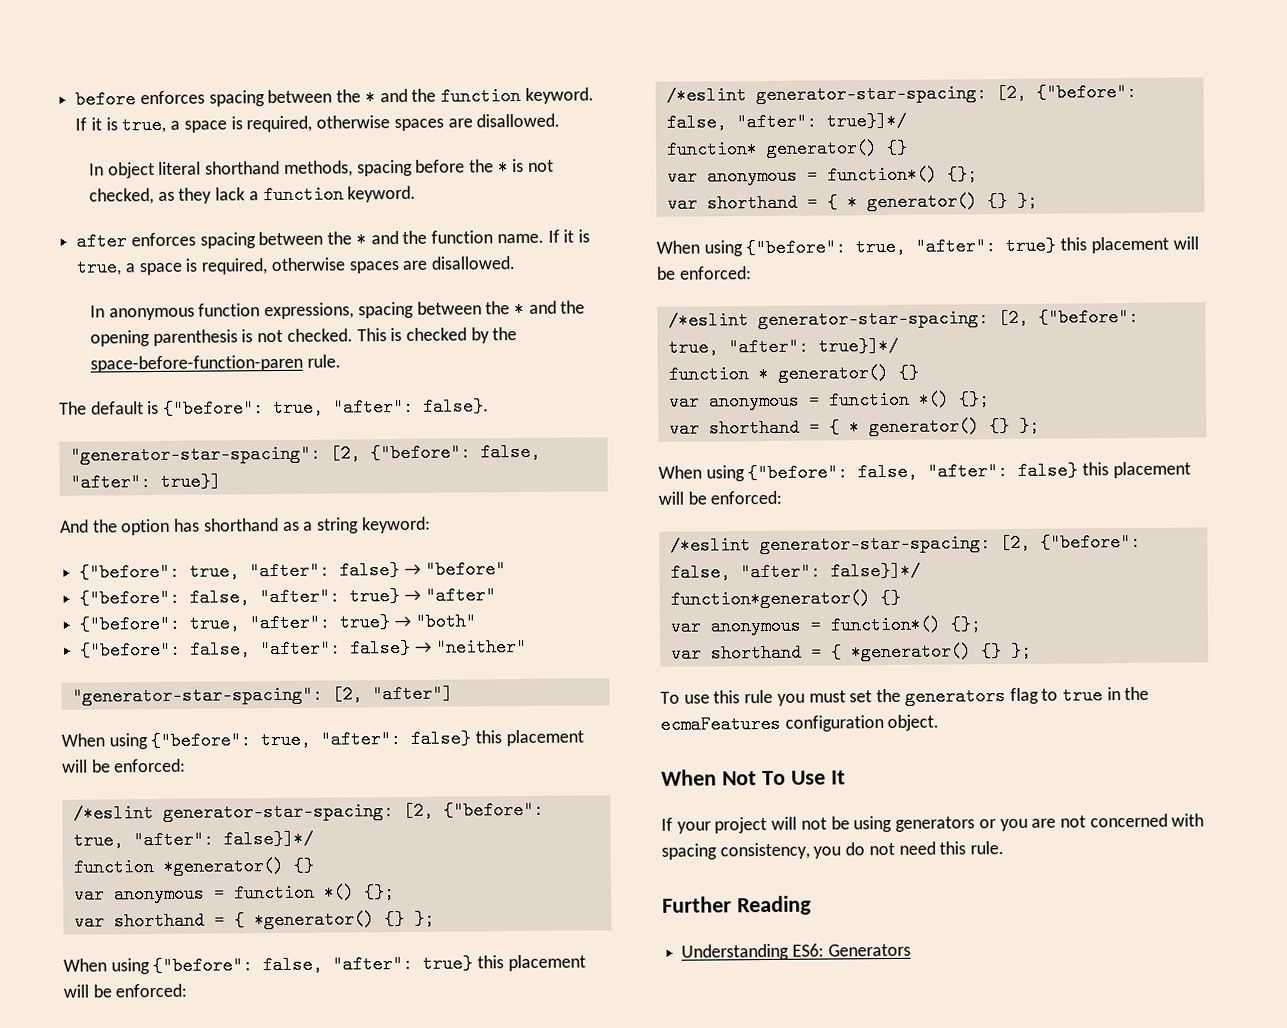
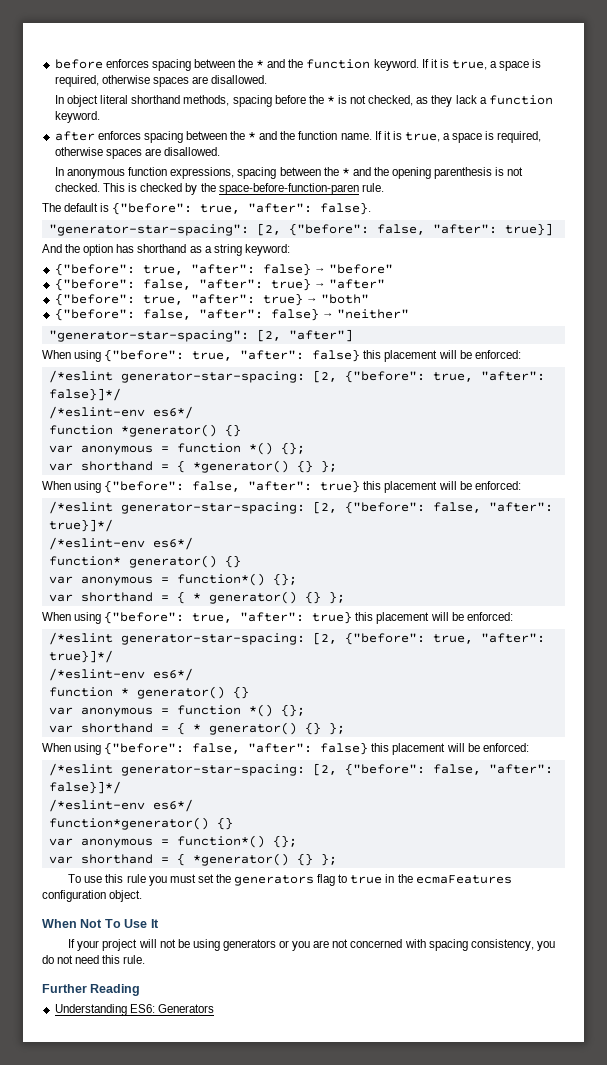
(314, 839) none -> [48,406,193,419] // /*eslint-env es6*/
(907, 121) none -> [48,537,193,550] // /*eslint-env es6*/
(899, 346) none -> [48,668,193,681] // /*eslint-env es6*/
(921, 571) none -> [48,799,193,812] // /*eslint-env es6*/

